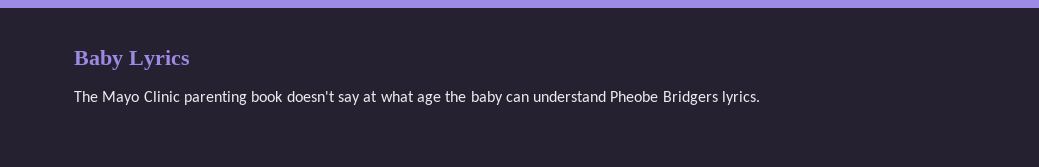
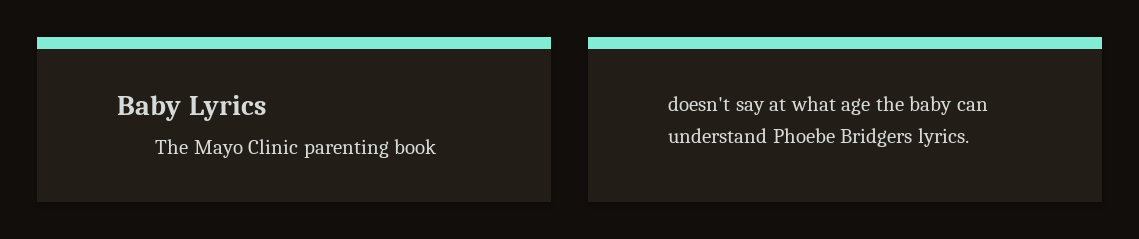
[610,91,659,102] Pheobe -> [772,128,835,143] Phoebe

